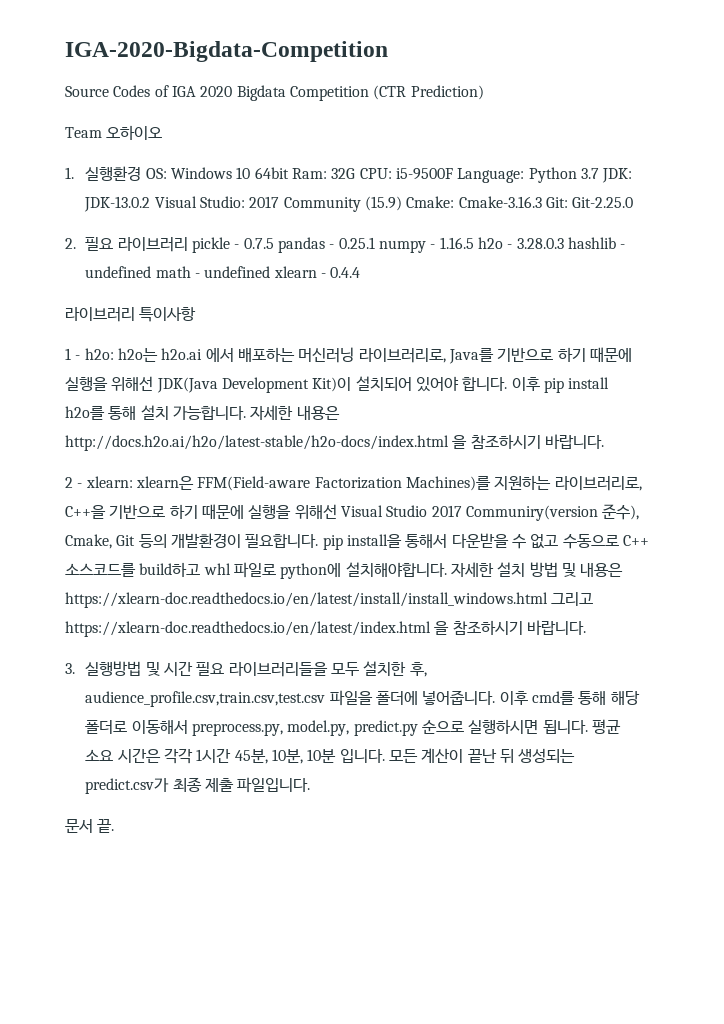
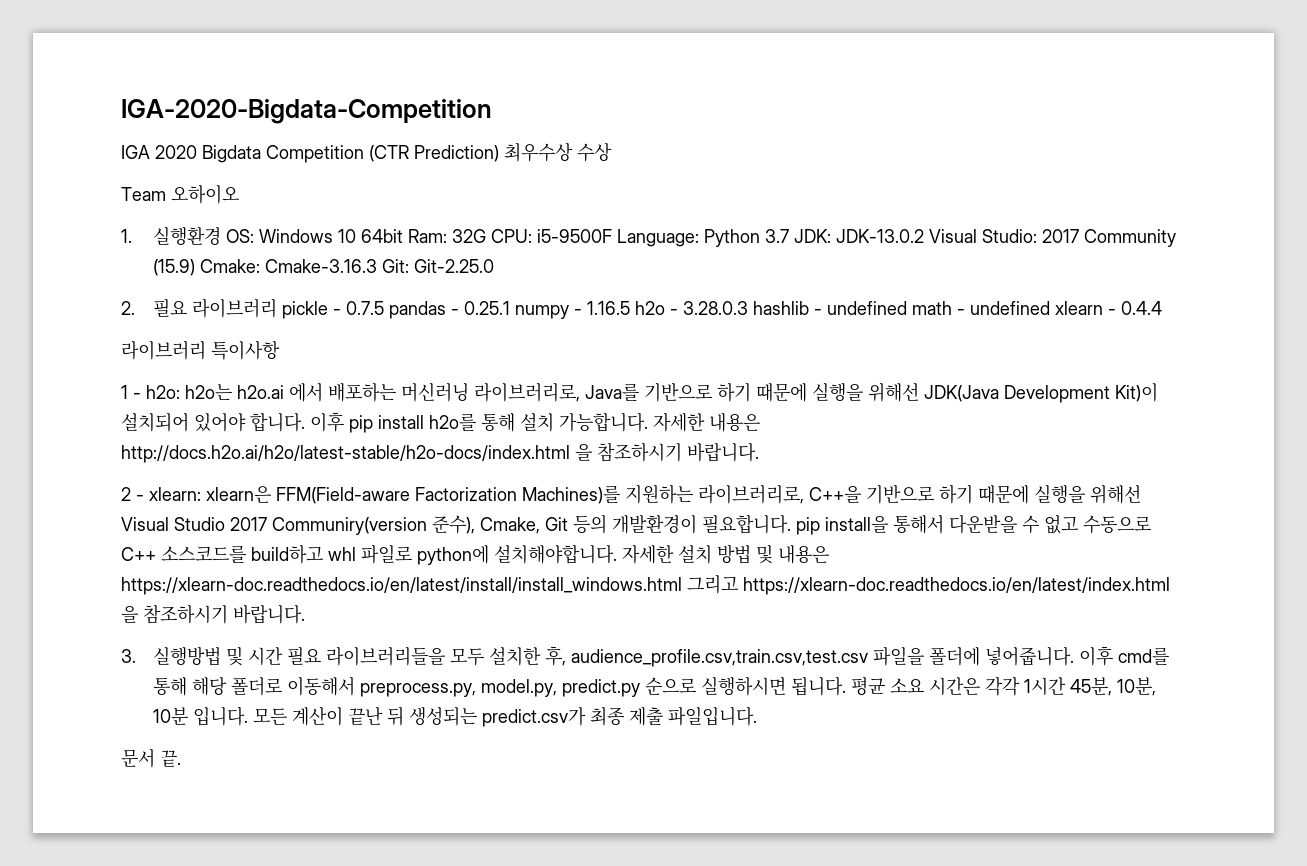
[65,85,169,97] Source Codes of -> (492, 111) none
(484, 92) none -> [504,143,612,162] 최우수상 수상

